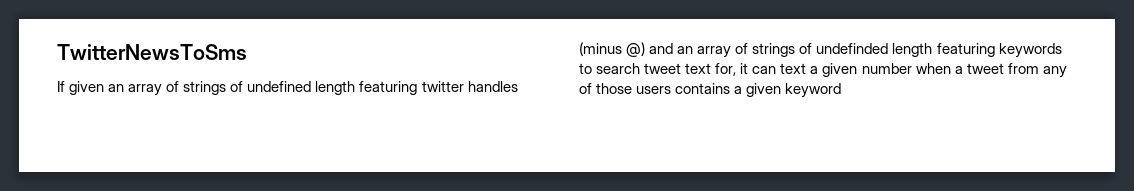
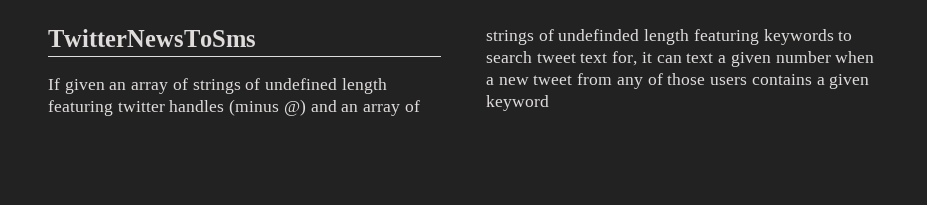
(963, 70) none -> [498,77,529,85] new

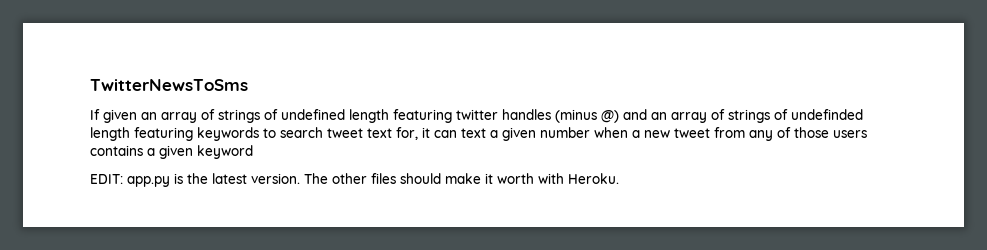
(549, 103) none -> [90,173,619,187] // EDIT: app.py is the latest version. The other files should make it worth with Heroku.

